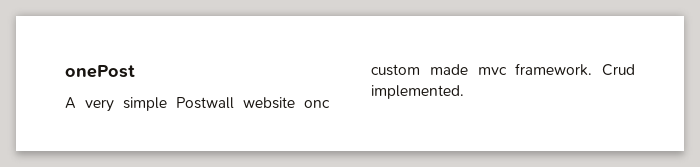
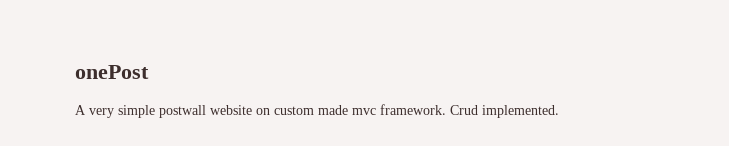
[176,97,330,109] Postwall website onc -> [159,105,270,118] postwall website on

